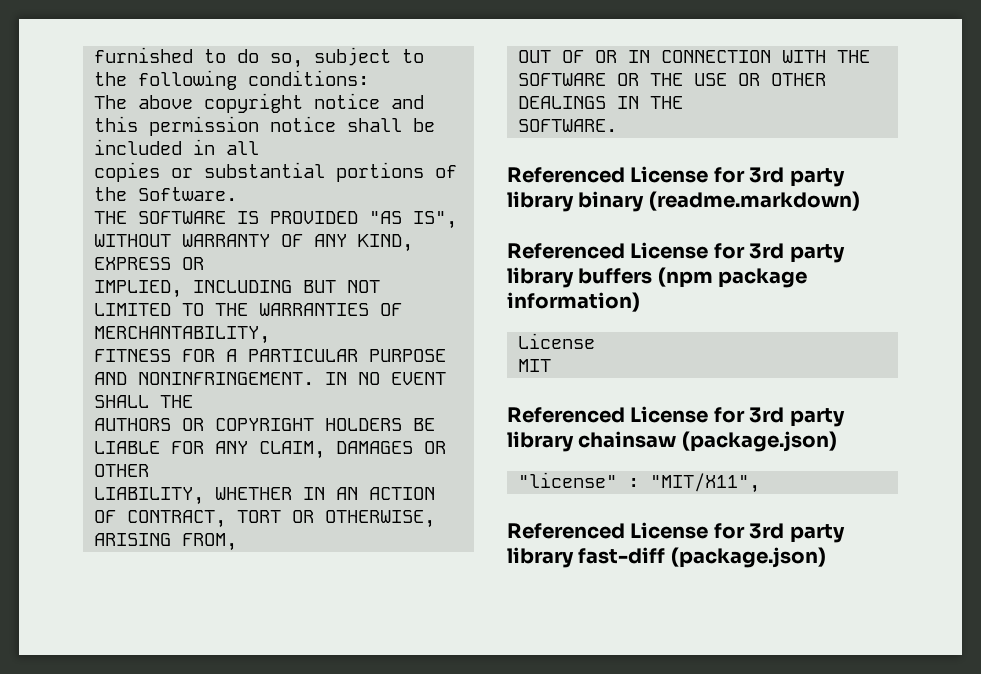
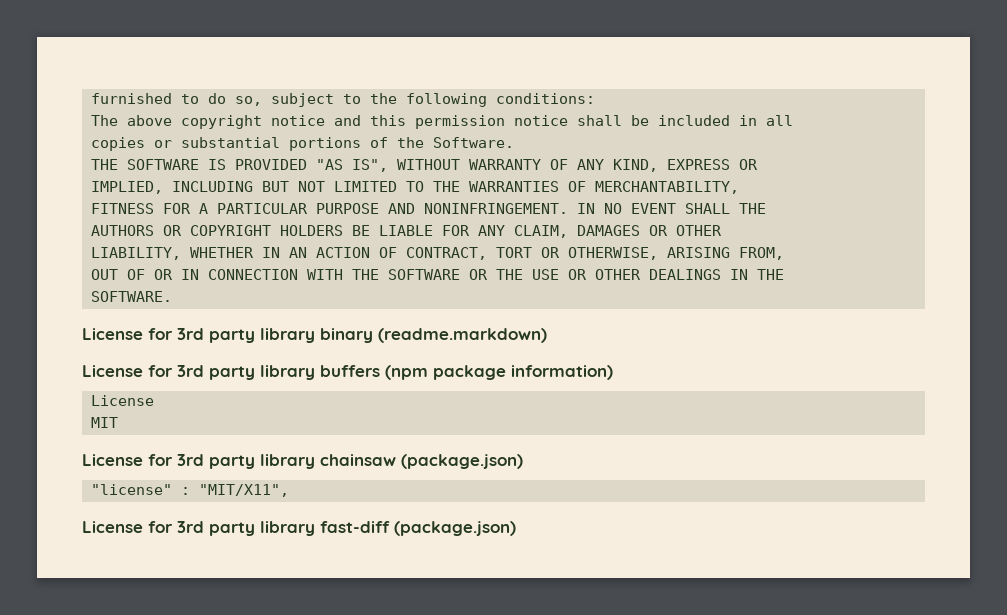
[507,167,625,183] Referenced -> (172, 296) none
[507,243,625,259] Referenced -> (547, 335) none
[507,407,625,423] Referenced -> (118, 422) none
[507,523,625,539] Referenced -> (289, 490) none

